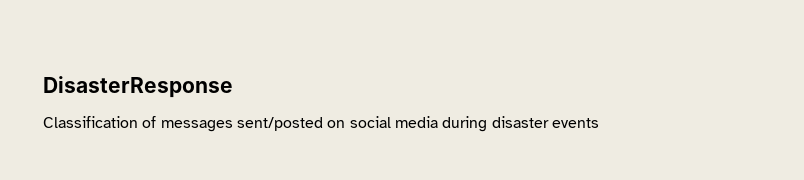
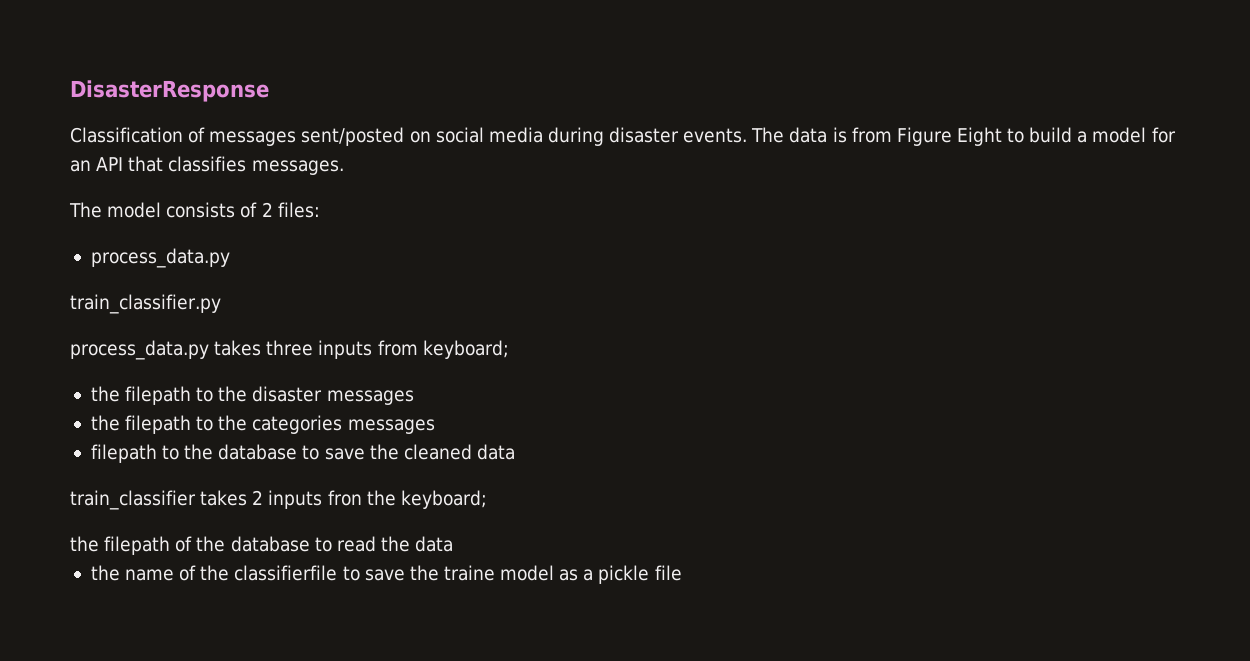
[551,118,599,128] events -> [683,127,1176,146] [70,156,344,175] [69,202,320,218] [90,248,230,268] [70,294,221,314] [70,340,509,360] [90,386,414,405] [90,415,435,434] [90,444,515,463] [70,490,487,510] [70,536,454,555] [90,565,682,584] events. The data is from Figure Eight to build a model for an API that classifies messages. // The model consists of 2 files: // process_data.py // train_classifier.py // process_data.py takes three inputs from keyboard; // the filepath to the disaster messages // the filepath to the categories messages // filepath to the database to save the cleaned data // train_classifier takes 2 inputs fron the keyboard; // the filepath of the database to read the data // the name of the classifierfile to save the traine model as a pickle file

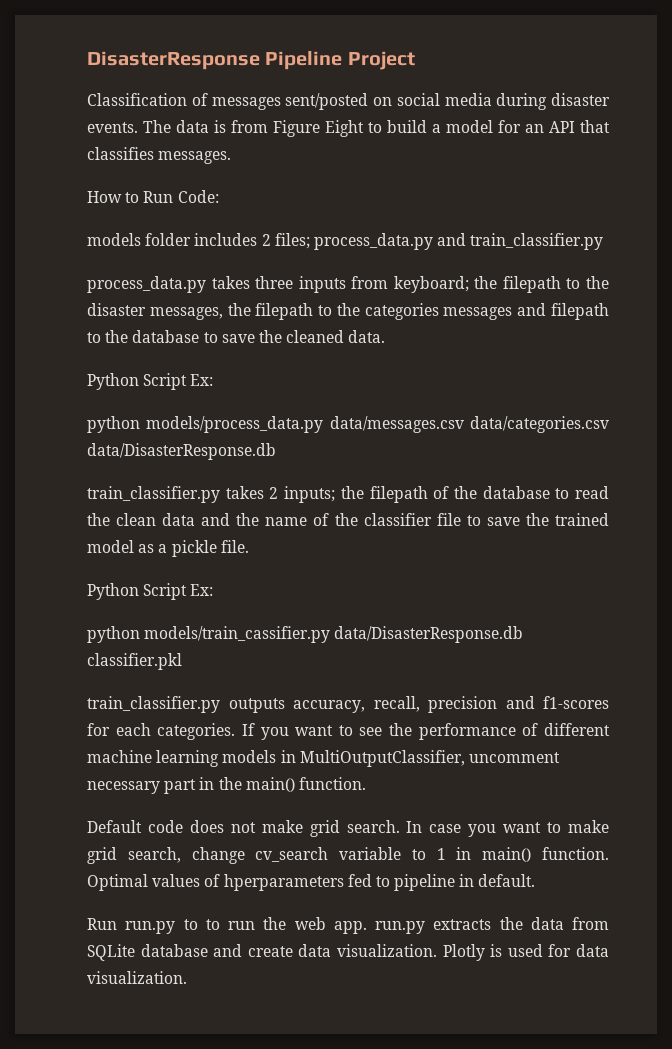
(269, 91) none -> [265,51,415,70] Pipeline Project
[69,202,320,218] [90,248,230,268] The model consists of 2 files: // process_data.py // -> [87,190,219,203] [87,233,467,250] How to Run Code: // models folder includes 2 files; process_data.py and
(509, 349) // -> (469, 284) none
[326,390,414,405] messages // -> [149,307,223,320] messages,
(435, 426) // -> [517,303,547,316] and
[476,444,515,460] [70,490,487,510] data // train_classifier takes 2 inputs fron the keyboard; // -> [348,330,386,343] [87,373,214,390] [87,416,609,433] [87,443,276,460] [87,486,336,503] data. // Python Script Ex: // python models/process_data.py data/messages.csv data/categories.csv data/DisasterResponse.db // train_classifier.py takes 2 inputs;
[415,536,454,552] data // -> [116,513,231,526] clean data and
[234,565,495,581] classifierfile to save the traine -> [363,513,609,526] classifier file to save the trained
[654,565,682,581] file -> [220,540,249,553] [87,583,214,600] [87,626,524,643] [87,653,182,670] [87,696,609,713] [87,723,610,740] [87,750,560,767] [87,777,366,794] [87,820,609,837] [87,847,609,864] [87,874,536,891] [87,917,609,934] [87,944,610,961] [87,971,187,984] file. // Python Script Ex: // python models/train_cassifier.py data/DisasterResponse.db classifier.pkl // train_classifier.py outputs accuracy, recall, precision and f1-scores for each categories. If you want to see the performance of different machine learning models in MultiOutputClassifier, uncomment necessary part in the main() function. // Default code does not make grid search. In case you want to make grid search, change cv_search variable to 1 in main() function. Optimal values of hperparameters fed to pipeline in default. // Run run.py to to run the web app. run.py extracts the data from SQLite database and create data visualization. Plotly is used for data visualization.

